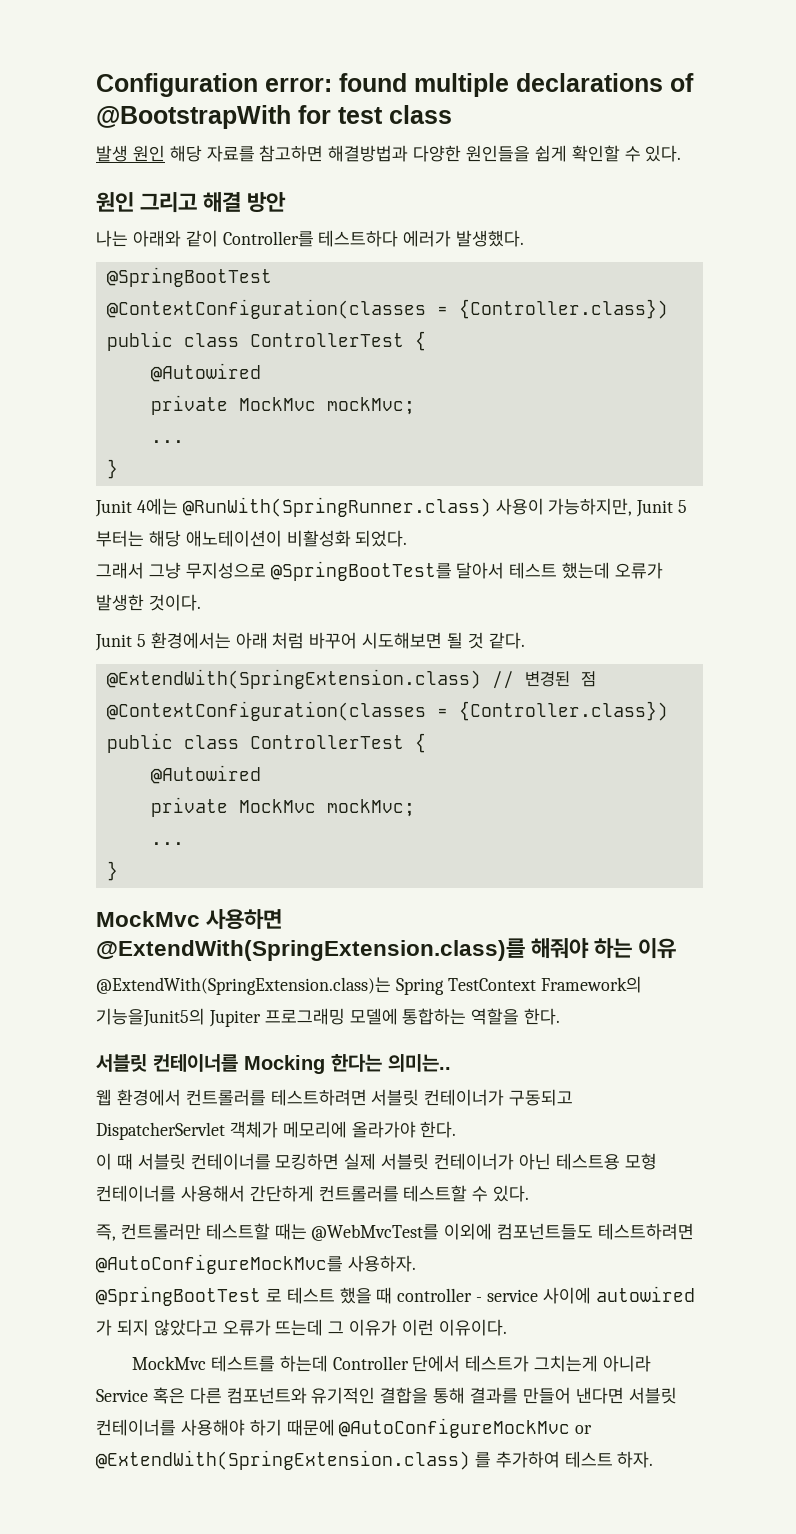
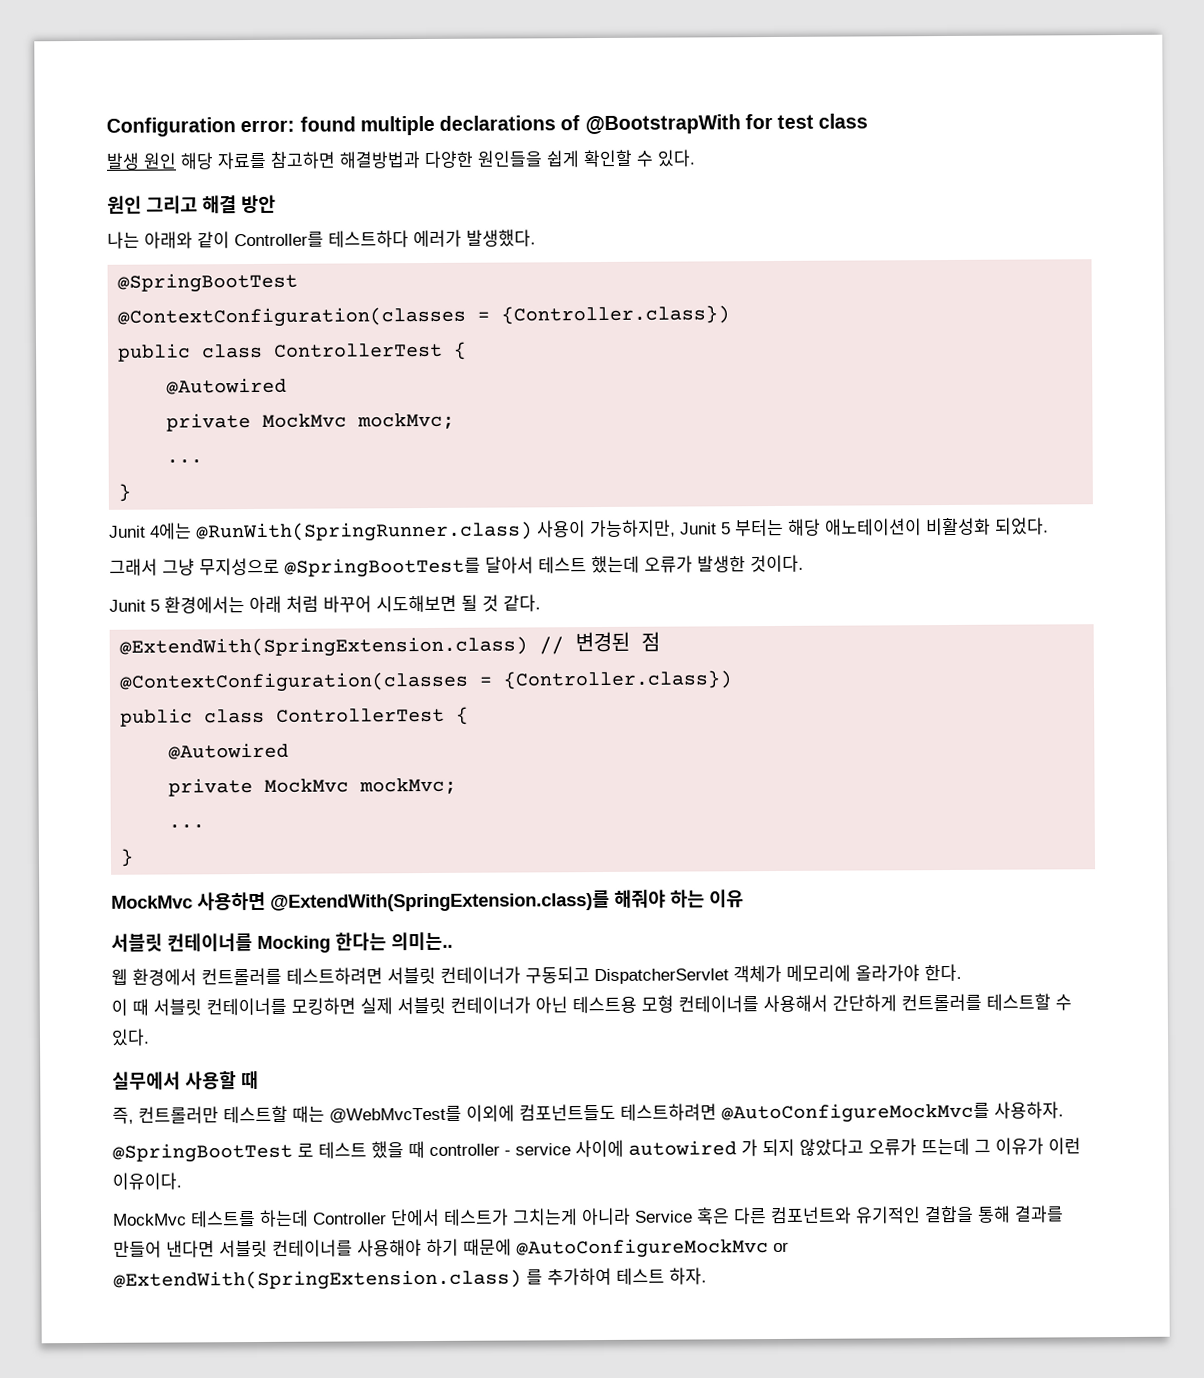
[96,976,642,995] [96,1008,561,1027] // @ExtendWith(SpringExtension.class)는 Spring TestContext Framework의 기능을Junit5의 Jupiter 프로그래밍 모델에 통합하는 역할을 한다. -> (744, 898) none
(530, 1193) none -> [112,1070,259,1090] // 실무에서 사용할 때

